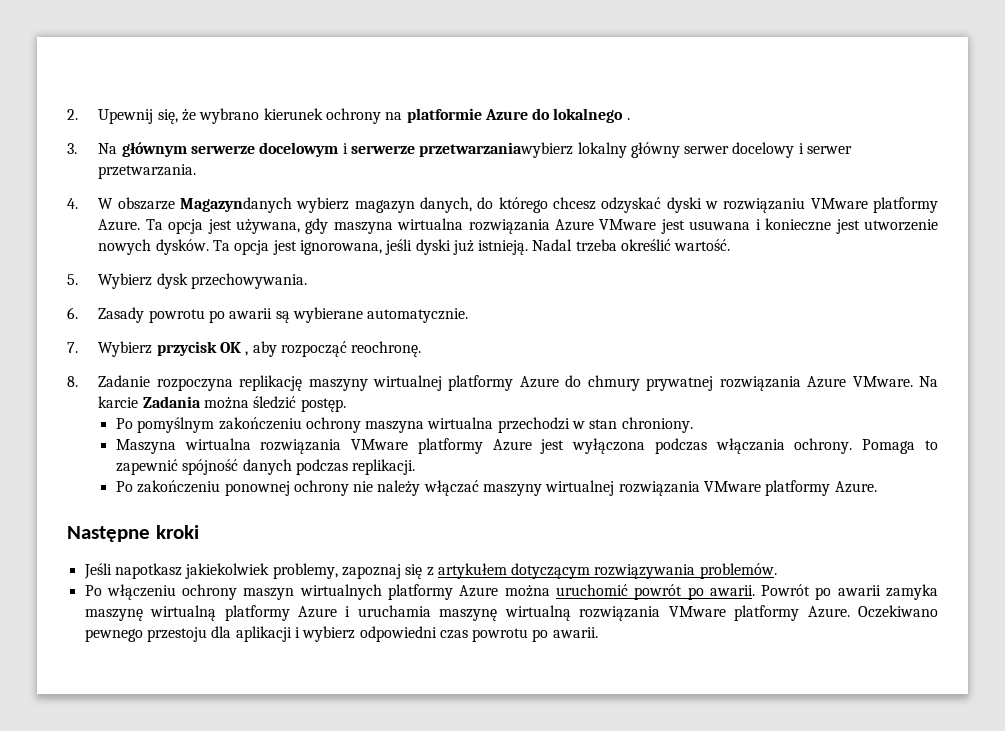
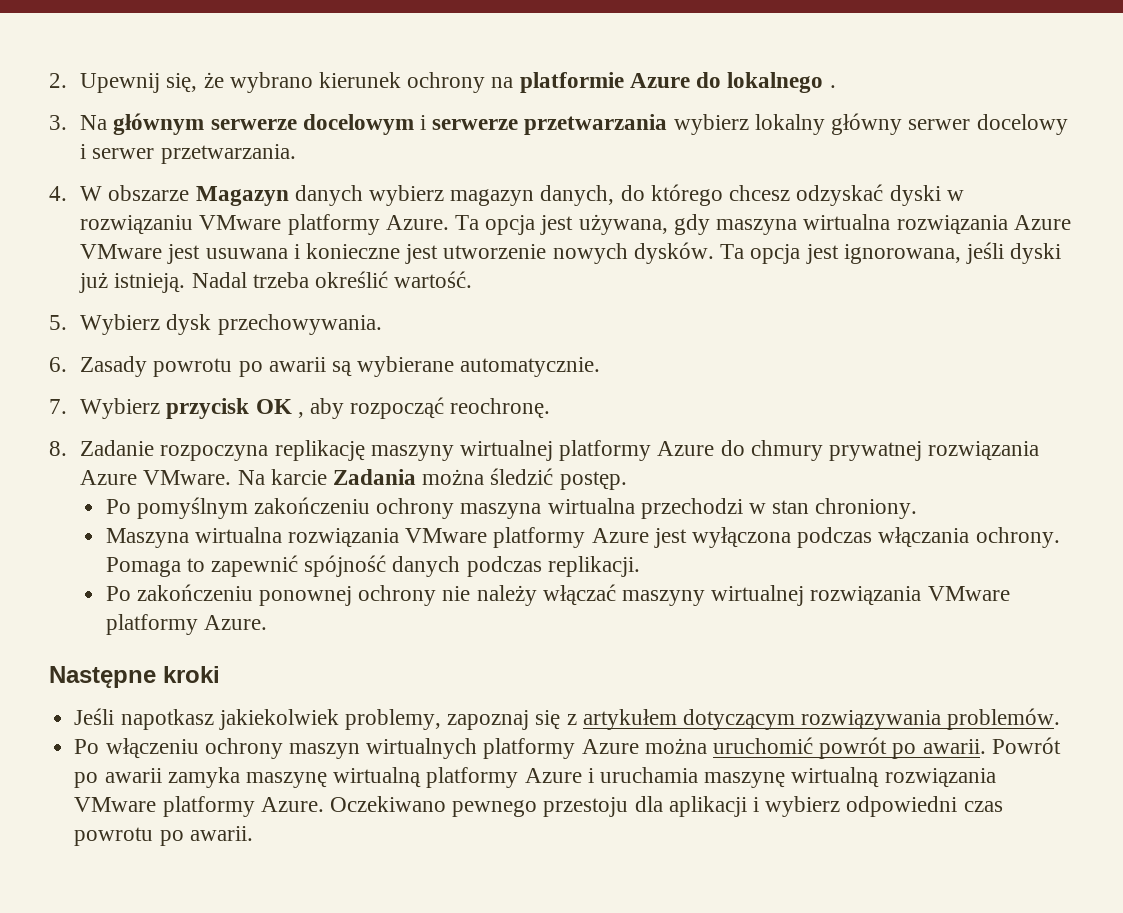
[419,142,574,158] przetwarzaniawybierz -> [524,114,749,135] przetwarzania wybierz
[179,197,292,213] Magazyndanych -> [195,185,363,206] Magazyn danych

